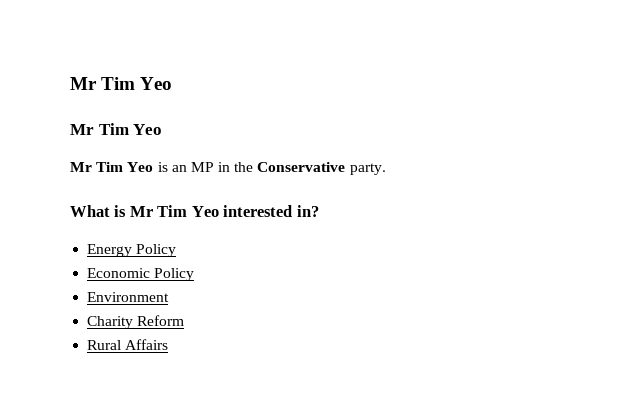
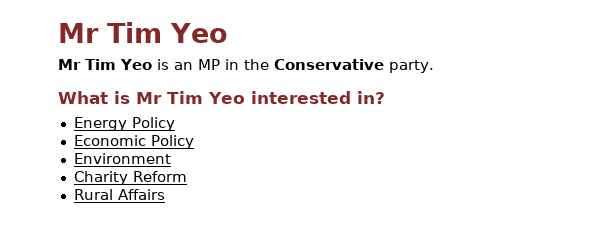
[70,77,173,90] [70,123,163,135] [70,162,154,172] Mr Tim Yeo // Mr Tim Yeo // Mr Tim Yeo -> [58,22,228,43] [58,59,152,70] Mr Tim Yeo // Mr Tim Yeo

